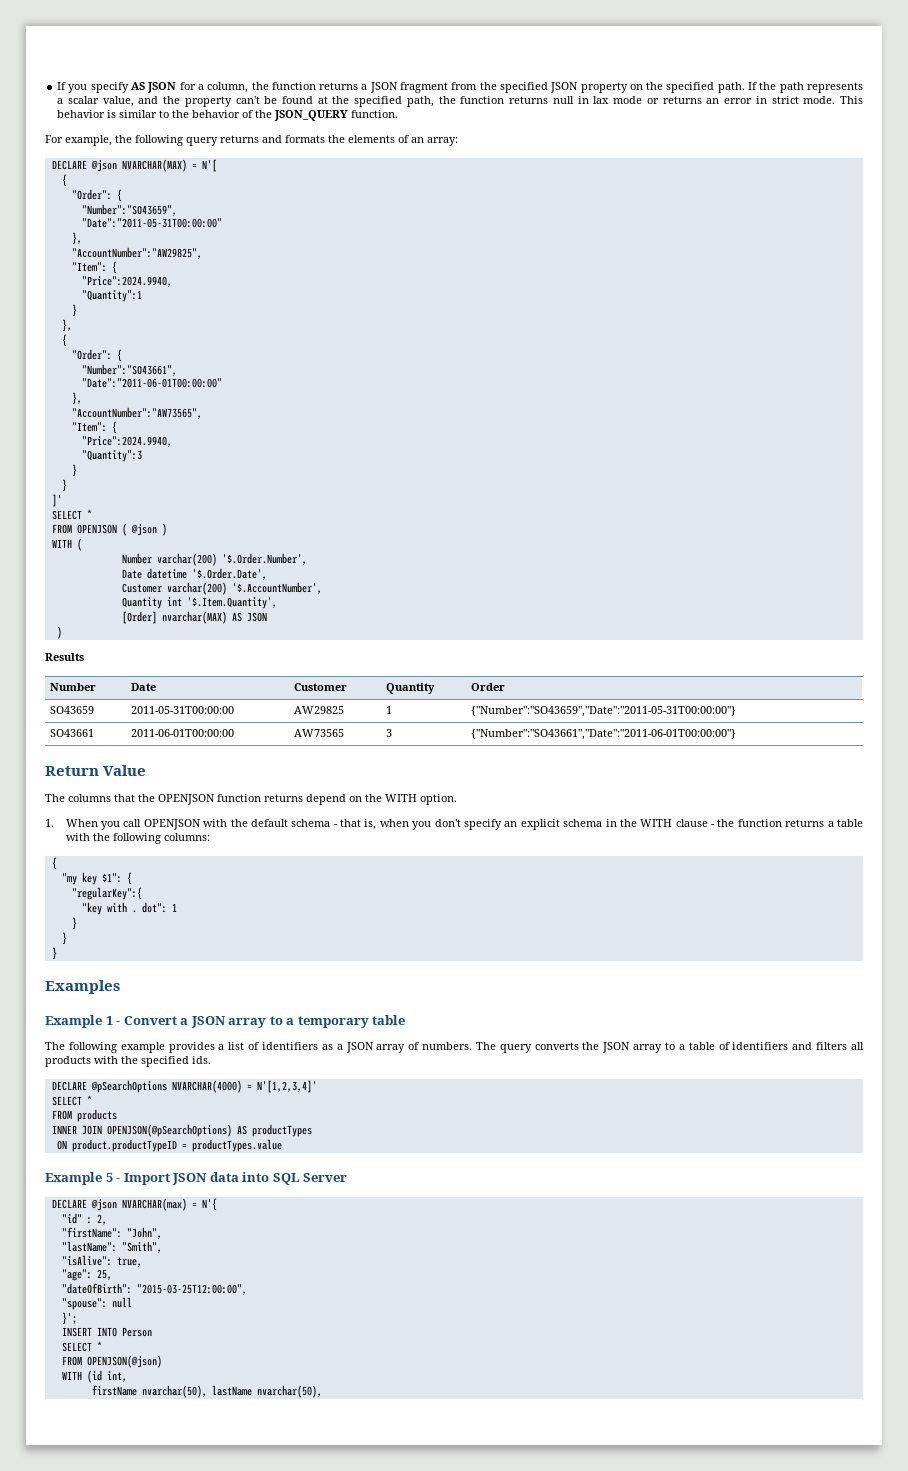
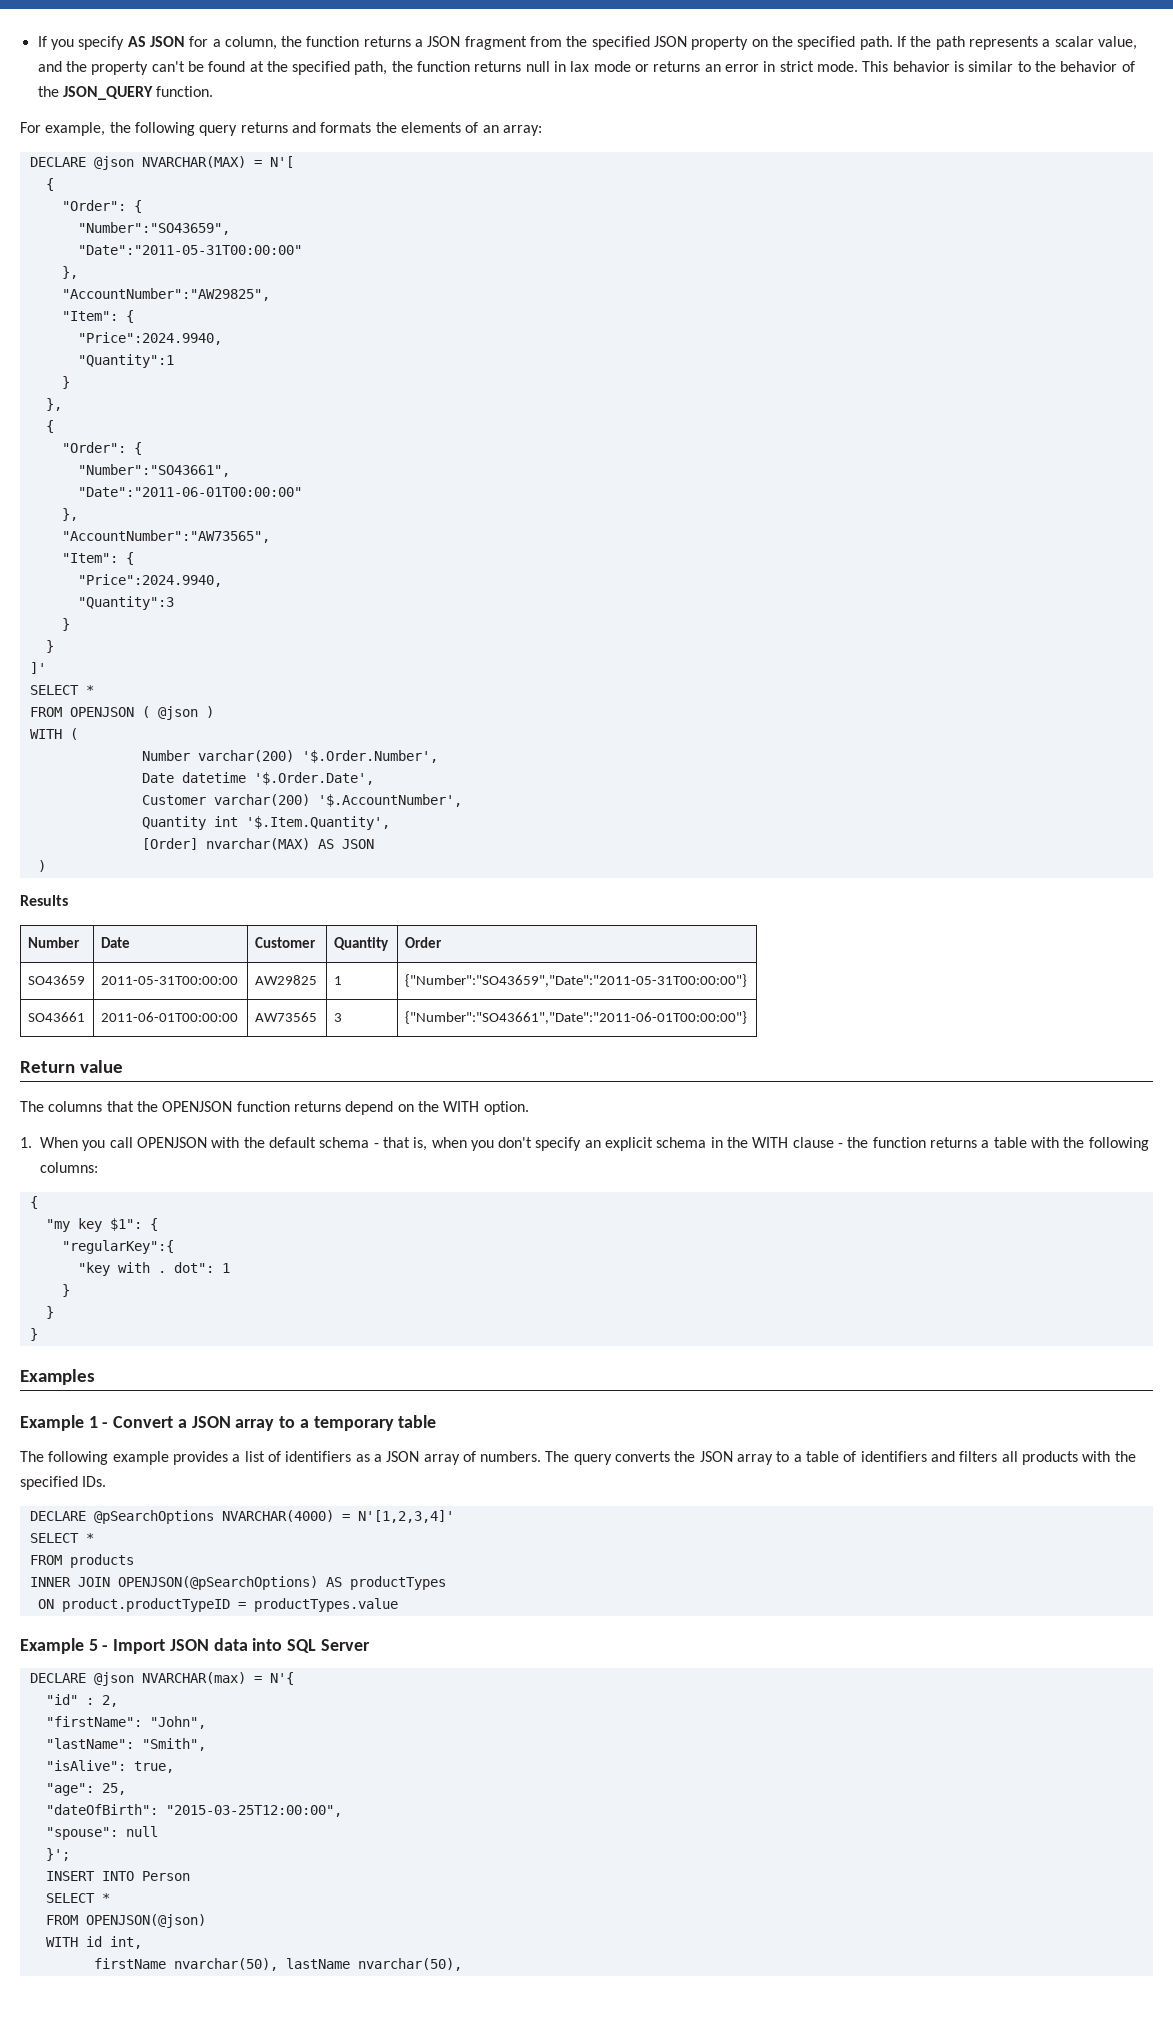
[103,765,147,776] Value -> [79,1060,123,1073] value
[192,1056,211,1064] ids. -> [82,1476,107,1487] IDs.
[86,1370,102,1383] (id -> [85,1936,102,1947] id

